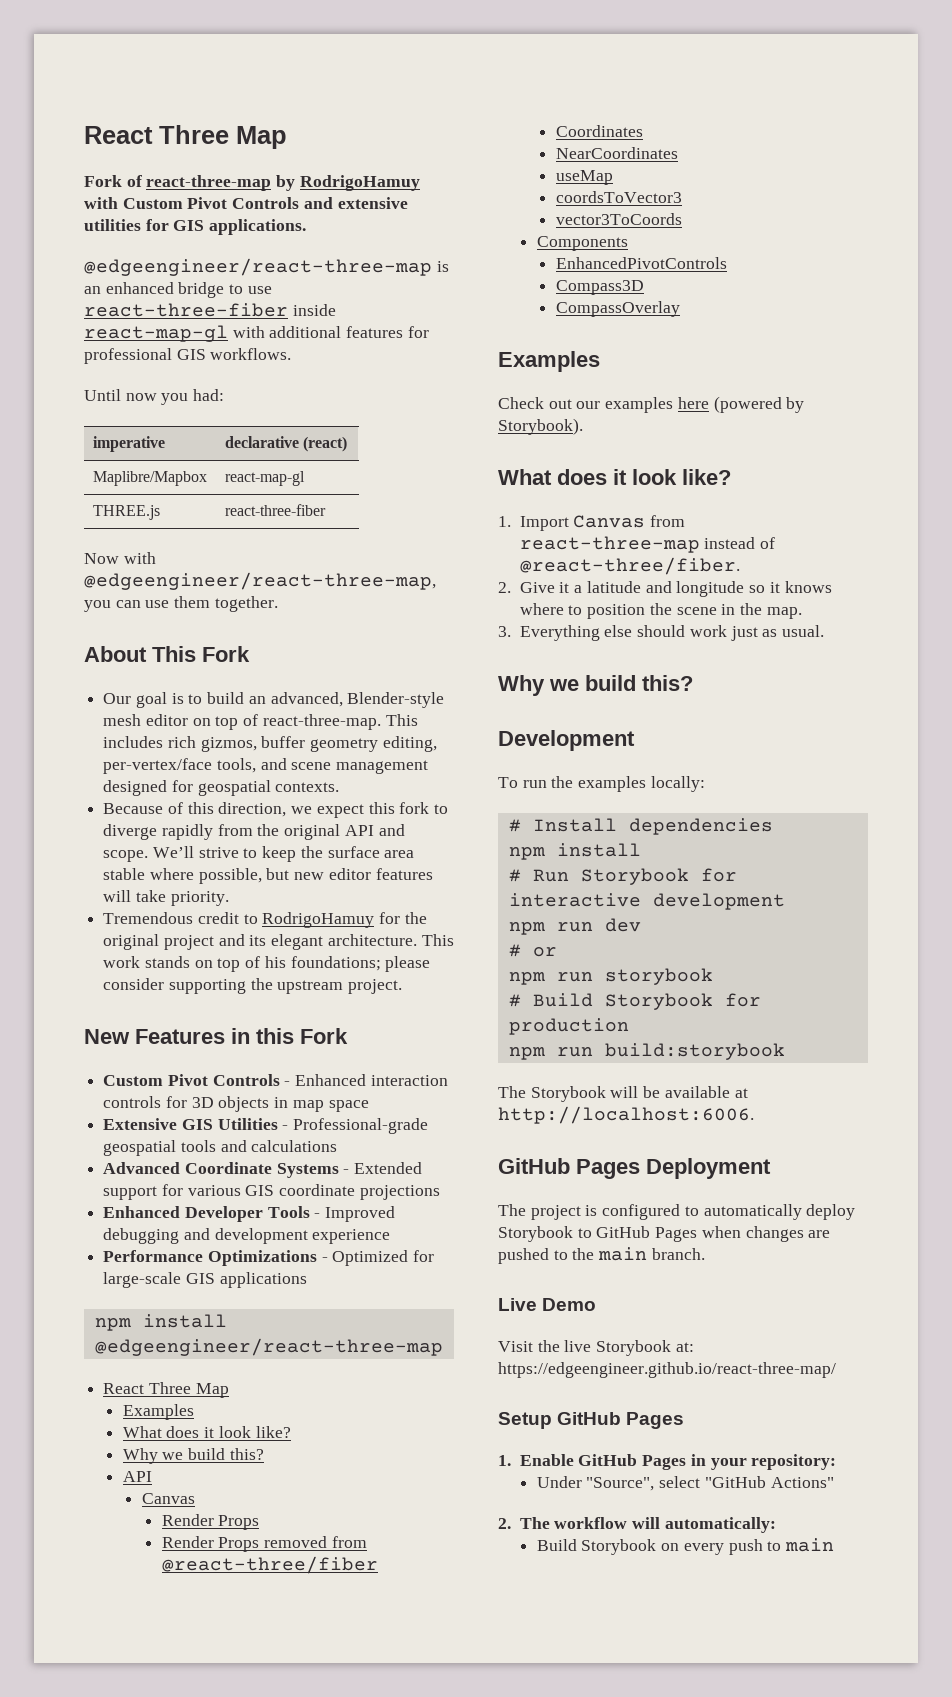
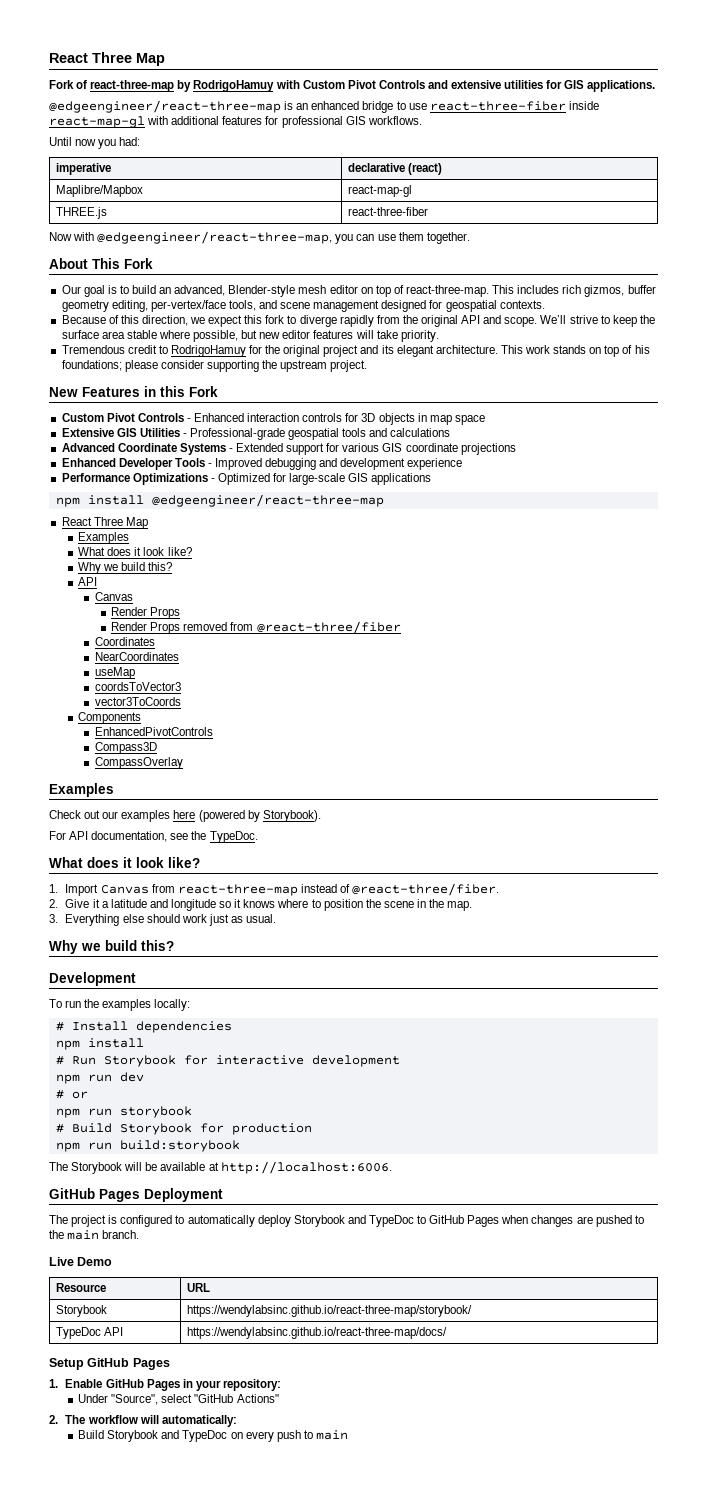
(583, 426) none -> [49,831,258,843] // For API documentation, see the TypeDoc.
(573, 1234) none -> [347,1215,414,1227] and TypeDoc
[498,1340,694,1356] [498,1362,836,1378] // Visit the live Storybook at: https://edgeengineer.github.io/react-three-map/ -> [55,1283,106,1292] [186,1283,210,1292] [55,1305,107,1317] [186,1305,472,1317] [55,1327,124,1339] [186,1327,447,1339] // Resource | URL // Storybook | https://wendylabsinc.github.io/react-three-map/storybook/ // TypeDoc API | https://wendylabsinc.github.io/react-three-map/docs/
(657, 1547) none -> [161,1430,228,1442] and TypeDoc

